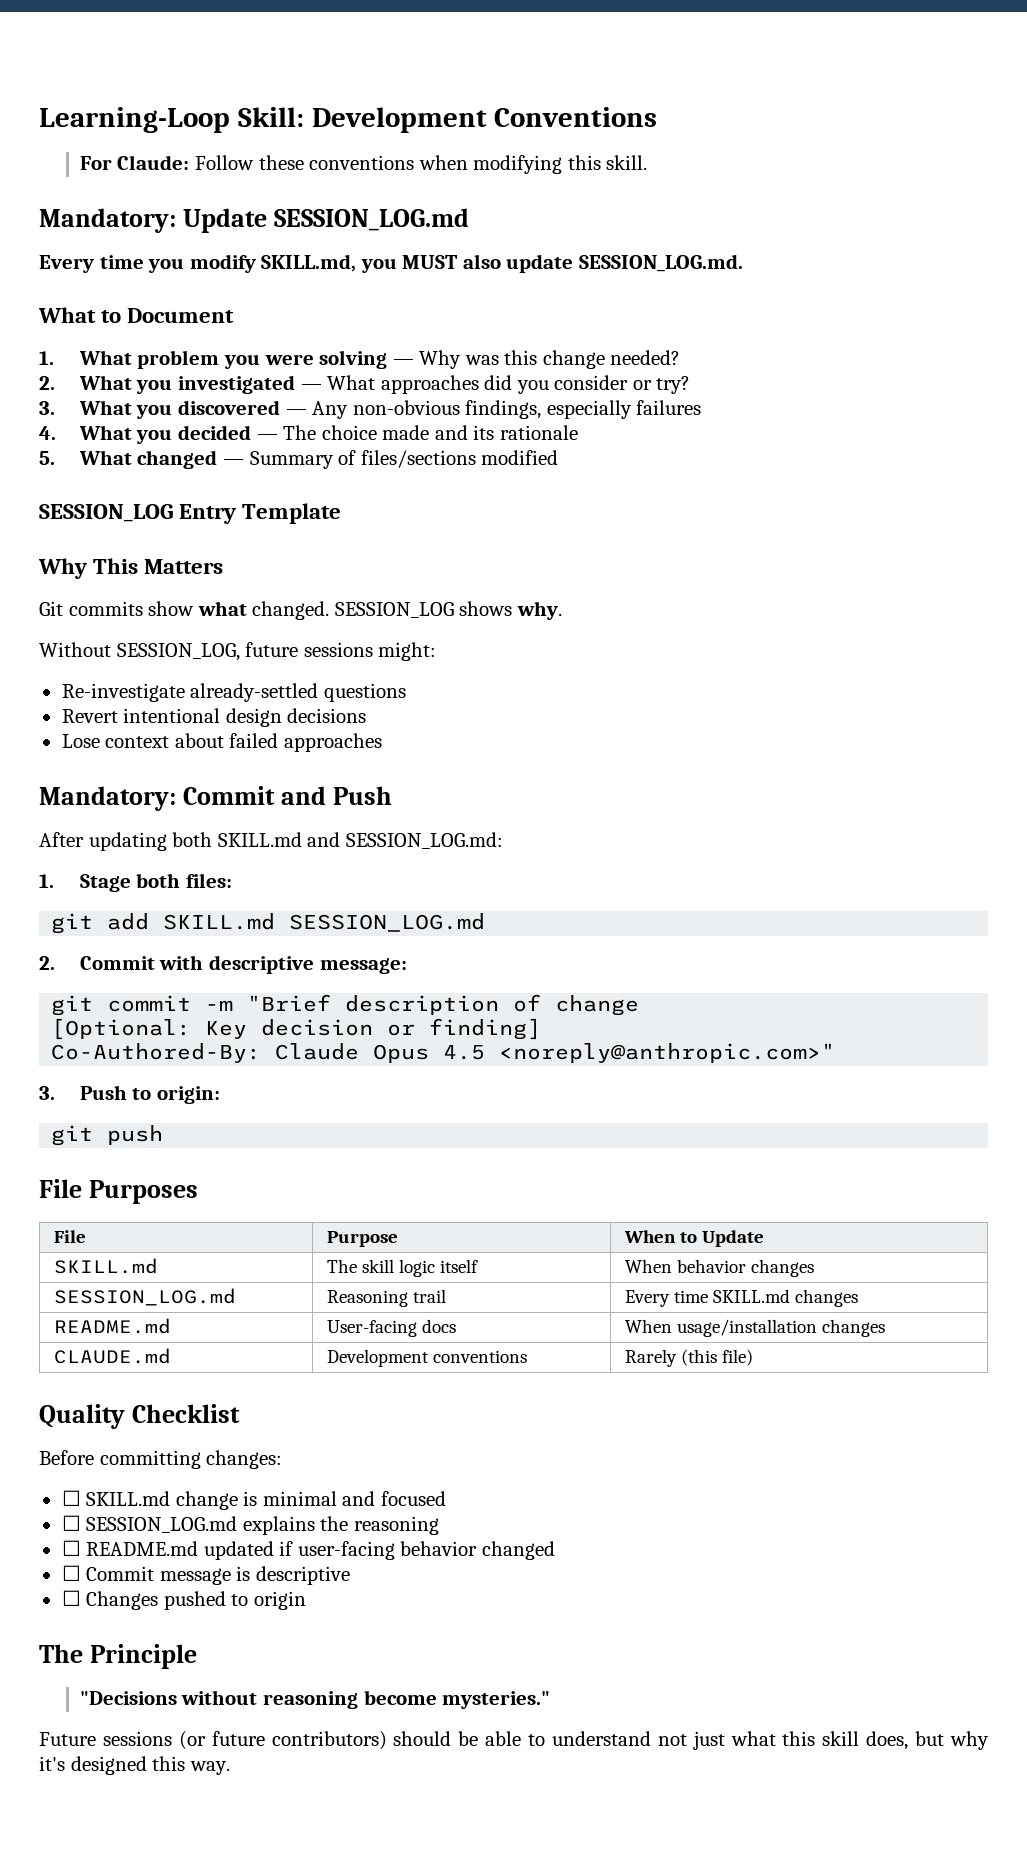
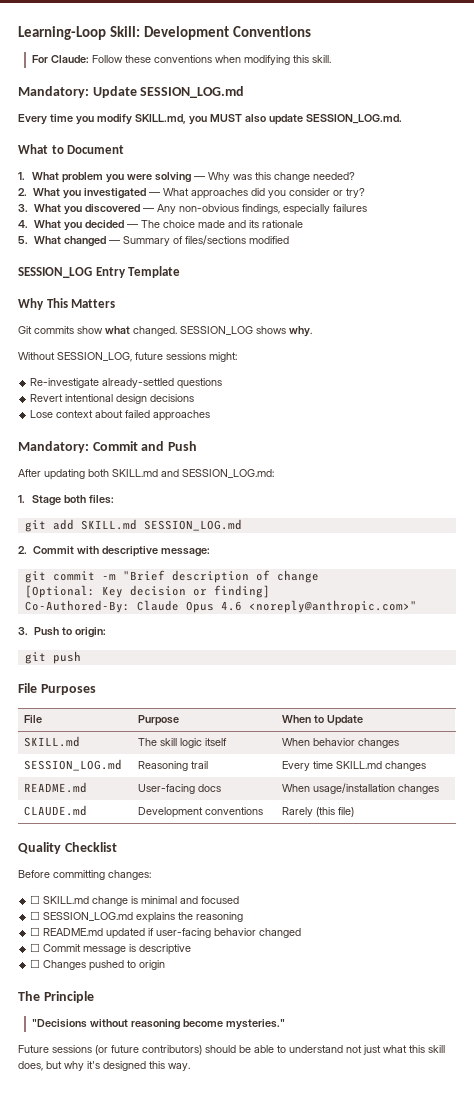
[443,1045,486,1060] 4.5 -> [220,601,242,611] 4.6

